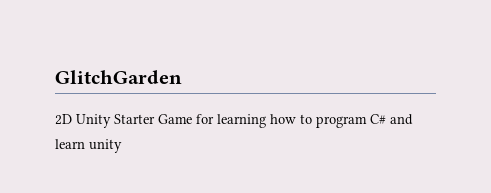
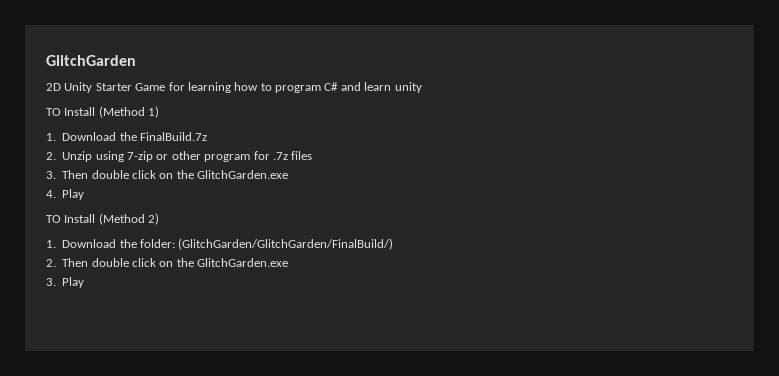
(122, 146) none -> [46,106,160,118] [46,132,207,141] [46,151,313,162] [46,170,289,179] [46,189,85,200] [46,213,160,225] [46,238,394,250] [46,258,289,267] [46,277,85,288] // TO Install (Method 1) // 1. Download the FinalBuild.7z // 2. Unzip using 7-zip or other program for .7z files // 3. Then double click on the GlitchGarden.exe // 4. Play // TO Install (Method 2) // 1. Download the folder: (GlitchGarden/GlitchGarden/FinalBuild/) // 2. Then double click on the GlitchGarden.exe // 3. Play

